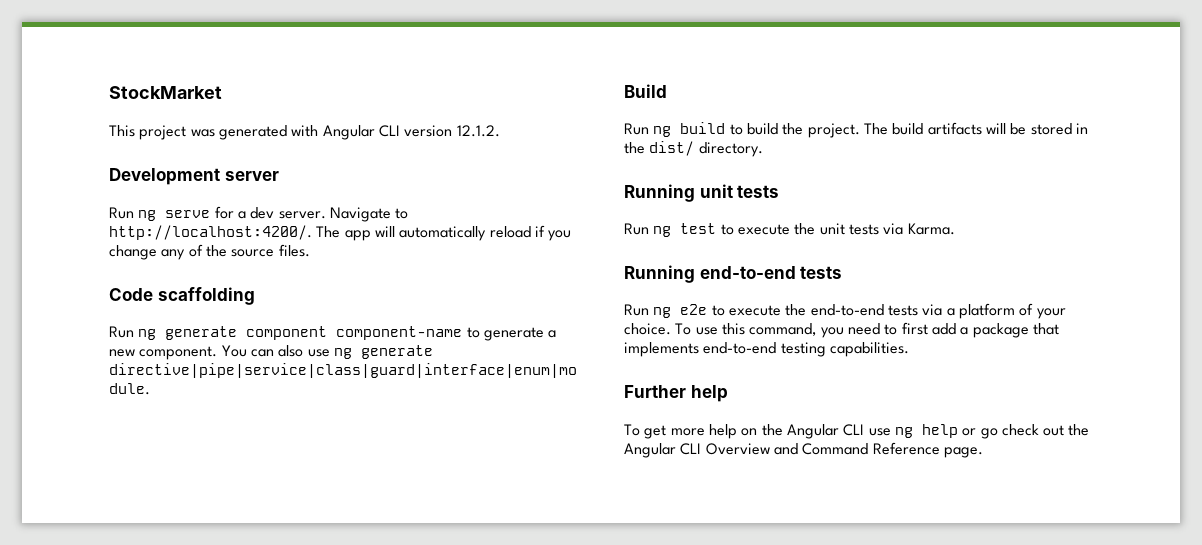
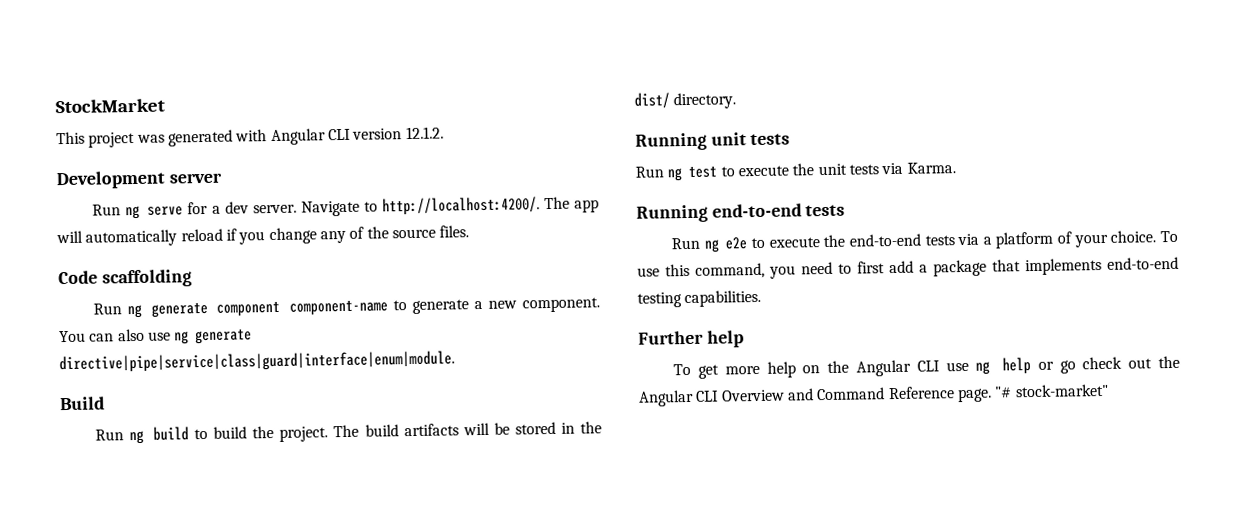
(983, 452) none -> [994,383,1109,398] "# stock-market"

